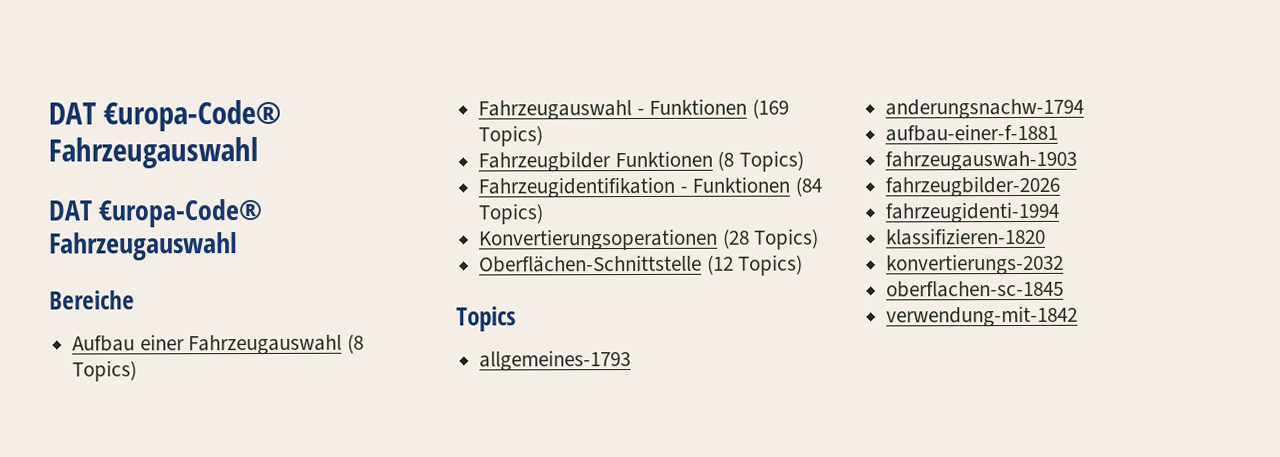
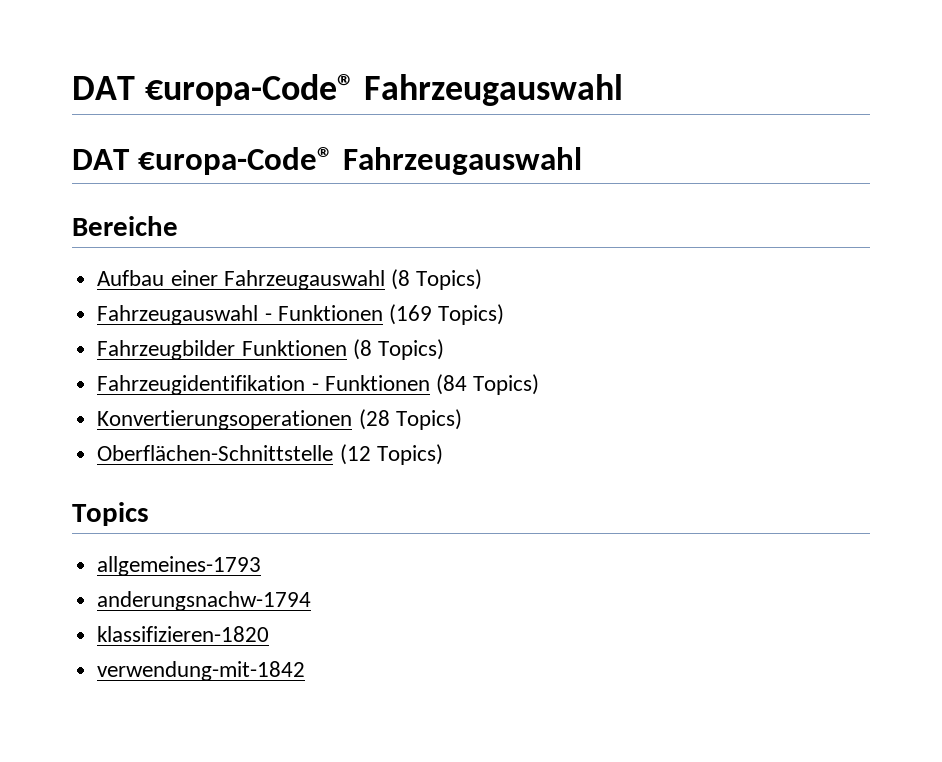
[885,123,1059,142] [885,150,1078,172] [885,175,1061,198] [885,201,1060,224] // aufbau-einer-f-1881 // fahrzeugauswah-1903 // fahrzeugbilder-2026 // fahrzeugidenti-1994 -> (312, 601) none
[886,253,1065,276] [886,280,1065,298] // konvertierungs-2032 // oberflachen-sc-1845 -> (270, 634) none

